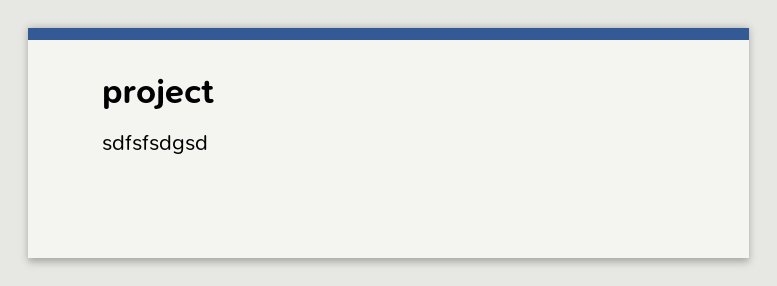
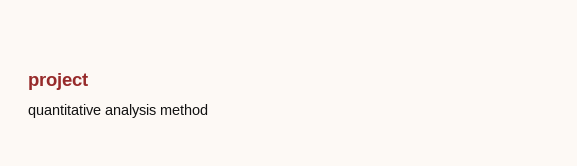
[102,134,208,154] sdfsfsdgsd -> [28,104,208,118] quantitative analysis method

